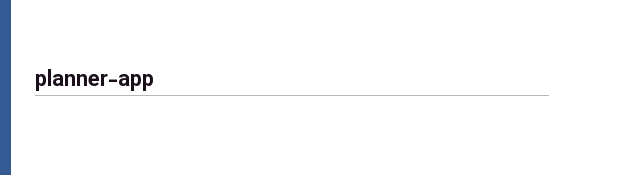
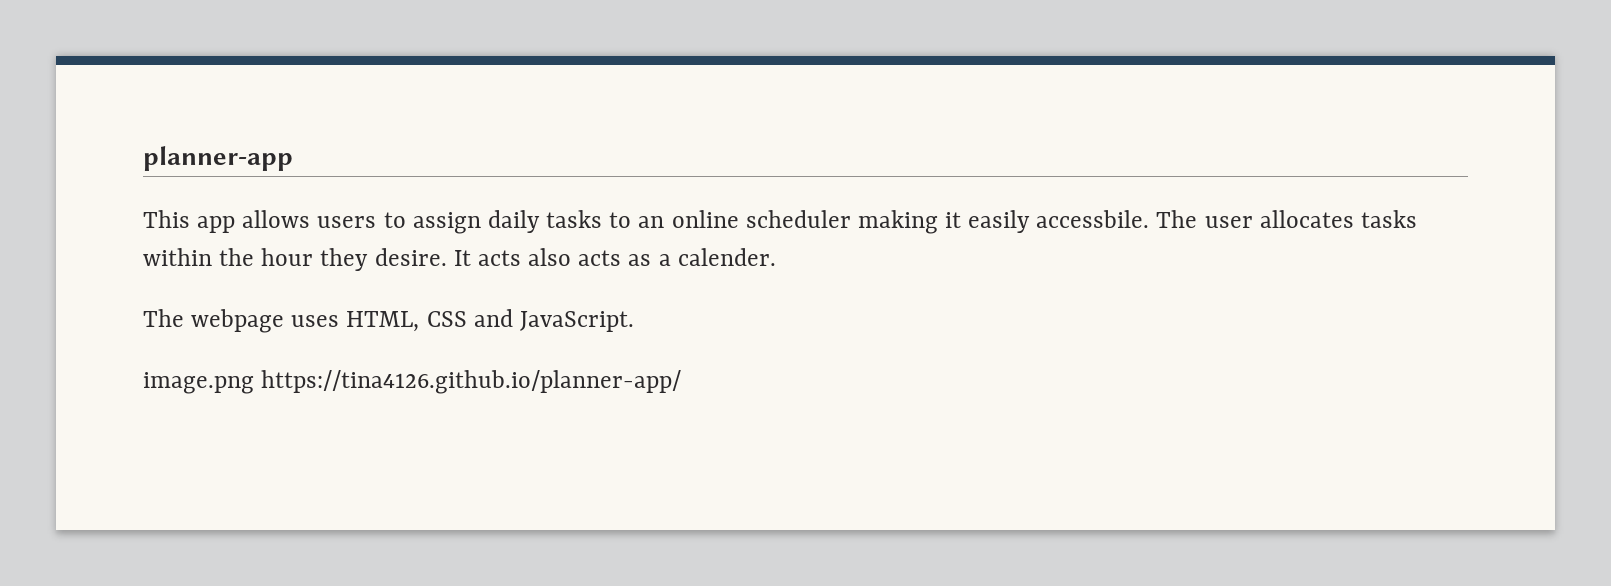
(154, 80) none -> [143,210,1417,234] [143,248,776,271] [143,309,634,333] [143,370,682,394] // This app allows users to assign daily tasks to an online scheduler making it easily accessbile. The user allocates tasks within the hour they desire. It acts also acts as a calender. // The webpage uses HTML, CSS and JavaScript. // image.png https://tina4126.github.io/planner-app/

